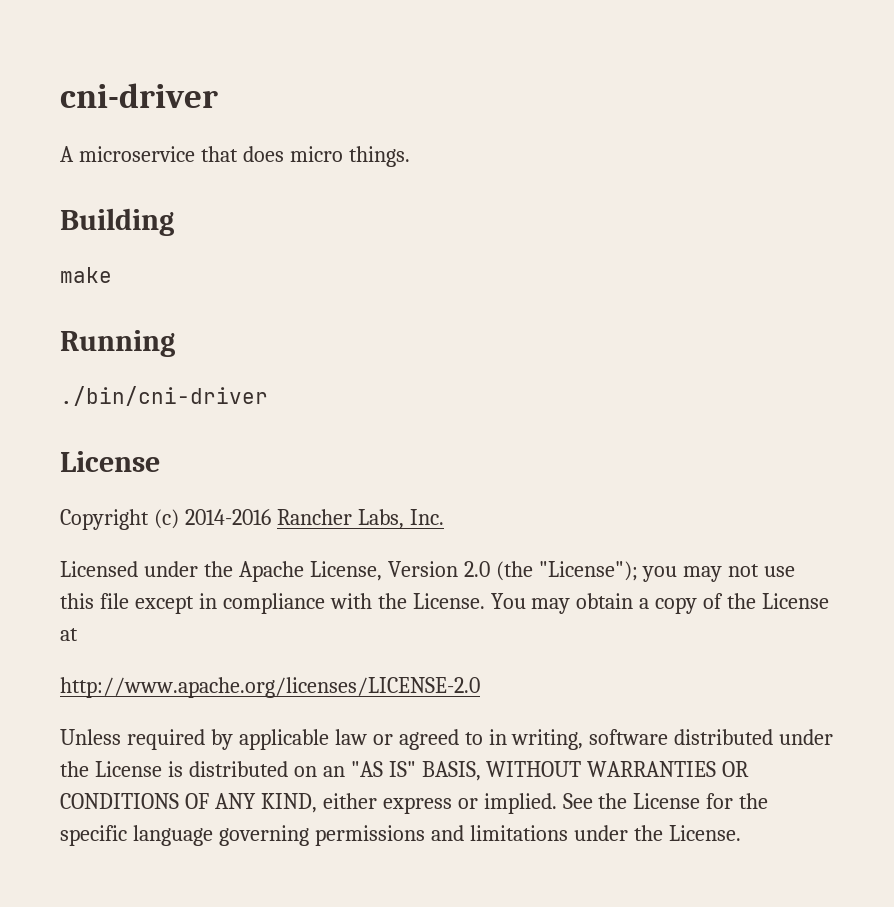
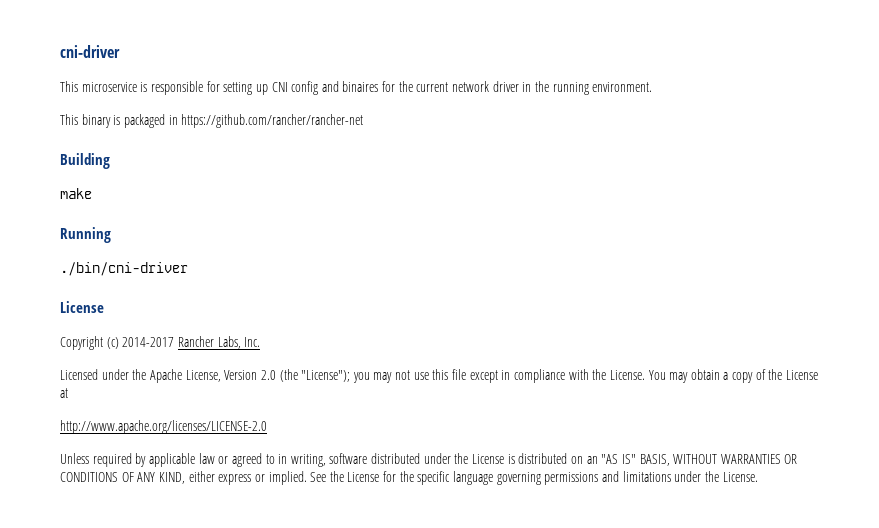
[60,146,410,167] A microservice that does micro things. -> [60,81,653,95] [60,114,364,128] This microservice is responsible for setting up CNI config and binaires for the current network driver in the running environment. // This binary is packaged in https://github.com/rancher/rancher-net
[184,509,271,525] 2014-2016 -> [122,337,175,347] 2014-2017

